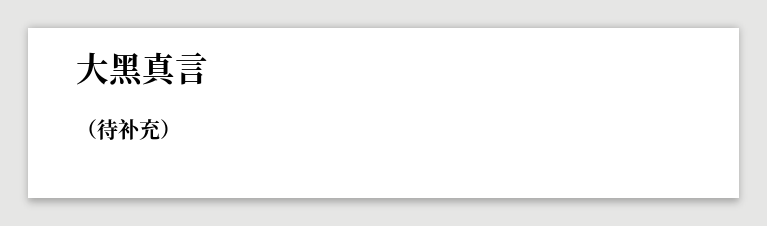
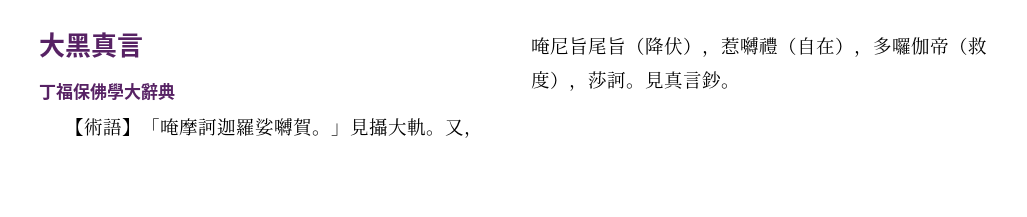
[76,119,181,140] （待补充） -> [39,83,175,101] [64,118,483,138] [531,37,987,57] [531,71,740,91] 丁福保佛學大辭典 // 【術語】「唵摩訶迦羅娑嚩賀。」見攝大軌。又，唵尼旨尾旨（降伏），惹嚩禮（自在），多囉伽帝（救度），莎訶。見真言鈔。

